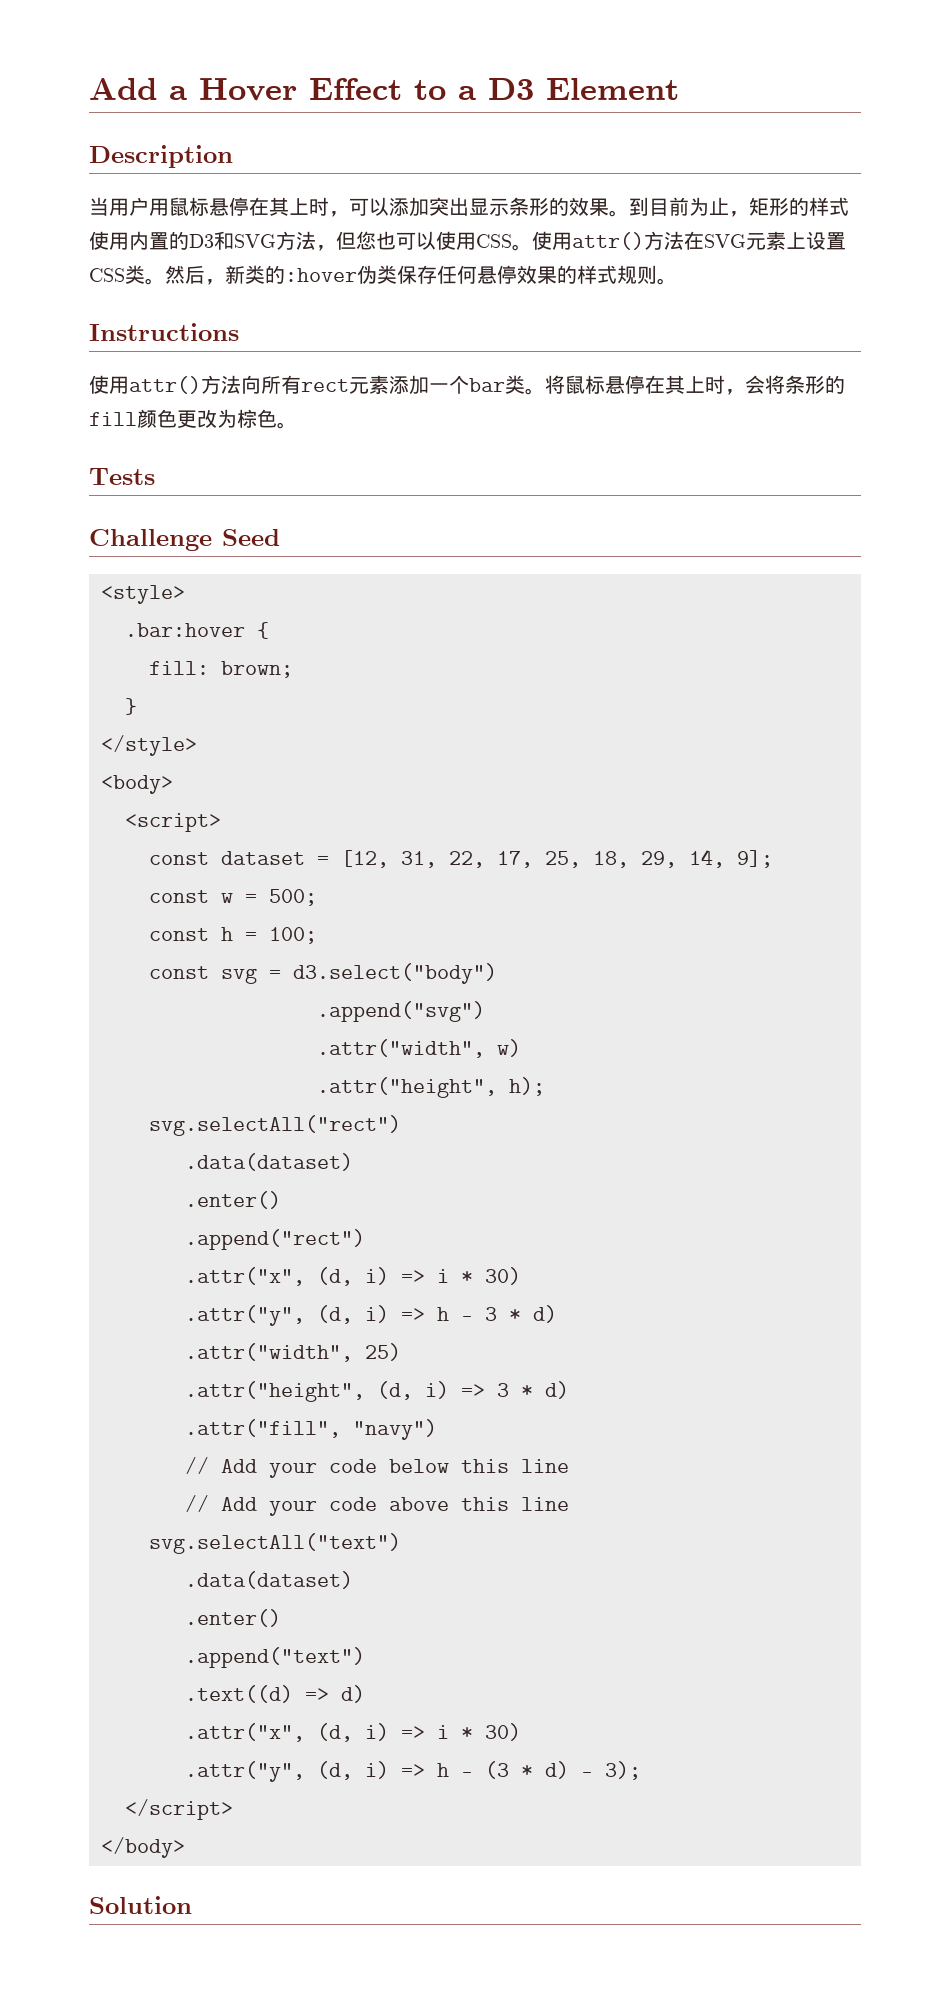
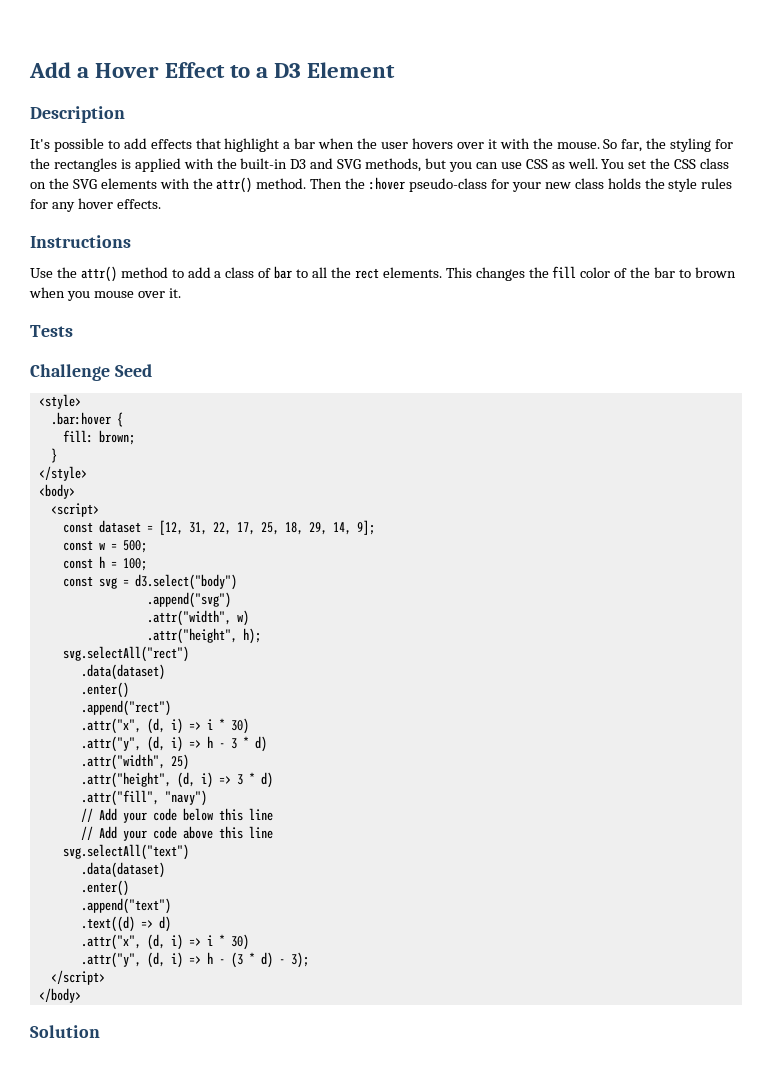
[89,197,849,217] [89,231,846,251] [89,265,677,285] [89,323,239,341] [89,375,845,395] [89,409,297,429] 当用户用鼠标悬停在其上时，可以添加突出显示条形的效果。到目前为止，矩形的样式使用内置的D3和SVG方法，但您也可以使用CSS。使用attr()方法在SVG元素上设置CSS类。然后，新类的:hover伪类保存任何悬停效果的样式规则。 // Instructions // 使用attr()方法向所有rect元素添加一个bar类。将鼠标悬停在其上时，会将条形的fill颜色更改为棕色。 -> [30,138,734,152] [30,158,730,172] [30,177,733,193] [30,198,161,212] [30,235,131,248] [30,266,736,282] [29,287,181,301] It's possible to add effects that highlight a bar when the user hovers over it with the mouse. So far, the styling for the rectangles is applied with the built-in D3 and SVG methods, but you can use CSS as well. You set the CSS class on the SVG elements with the attr() method. Then the :hover pseudo-class for your new class holds the style rules for any hover effects. // Instructions // Use the attr() method to add a class of bar to all the rect elements. This changes the fill color of the bar to brown when you mouse over it.

